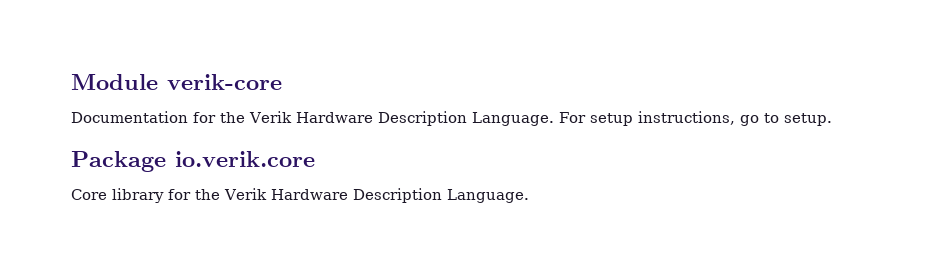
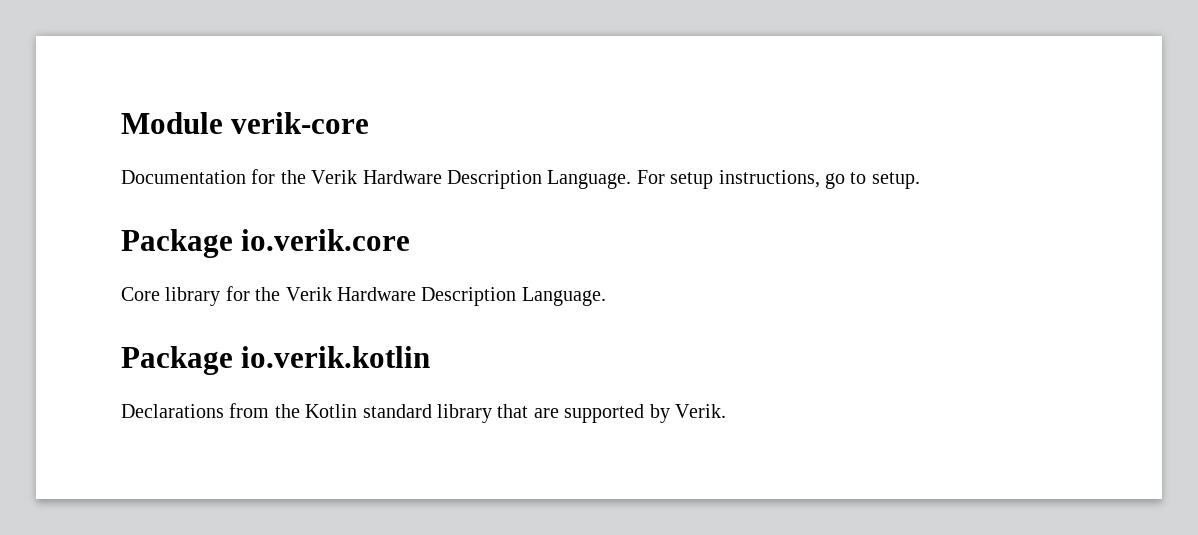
(529, 196) none -> [121,346,431,375] [121,403,726,423] // Package io.verik.kotlin // Declarations from the Kotlin standard library that are supported by Verik.

